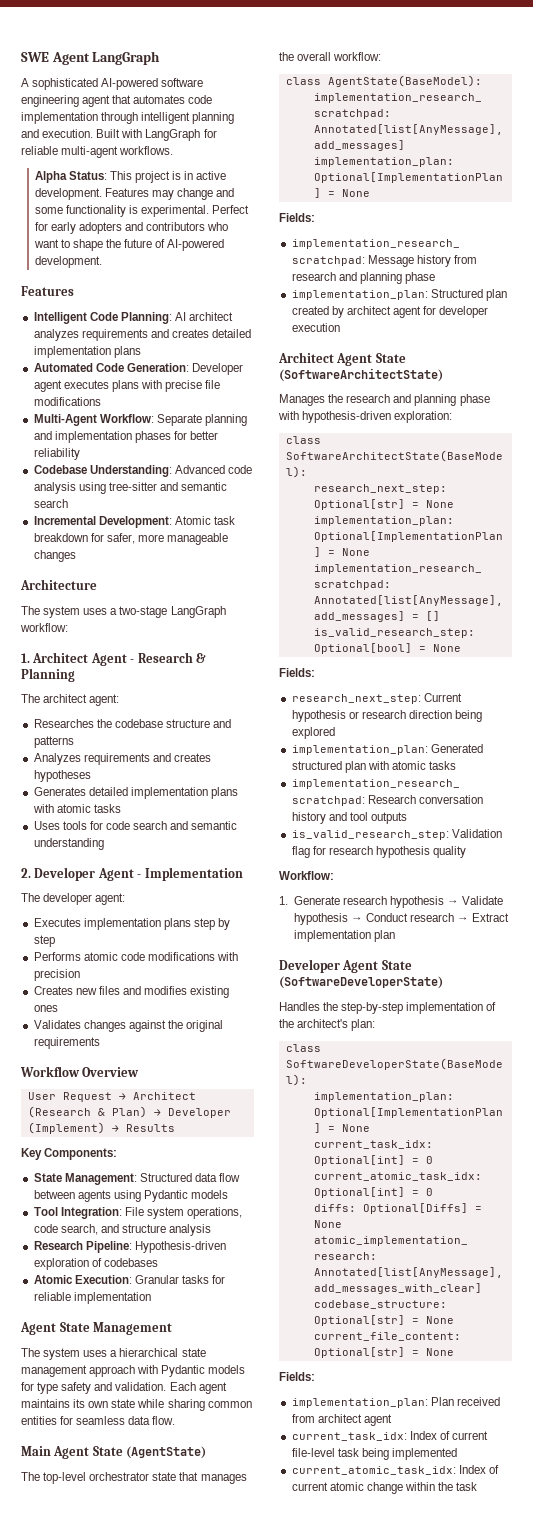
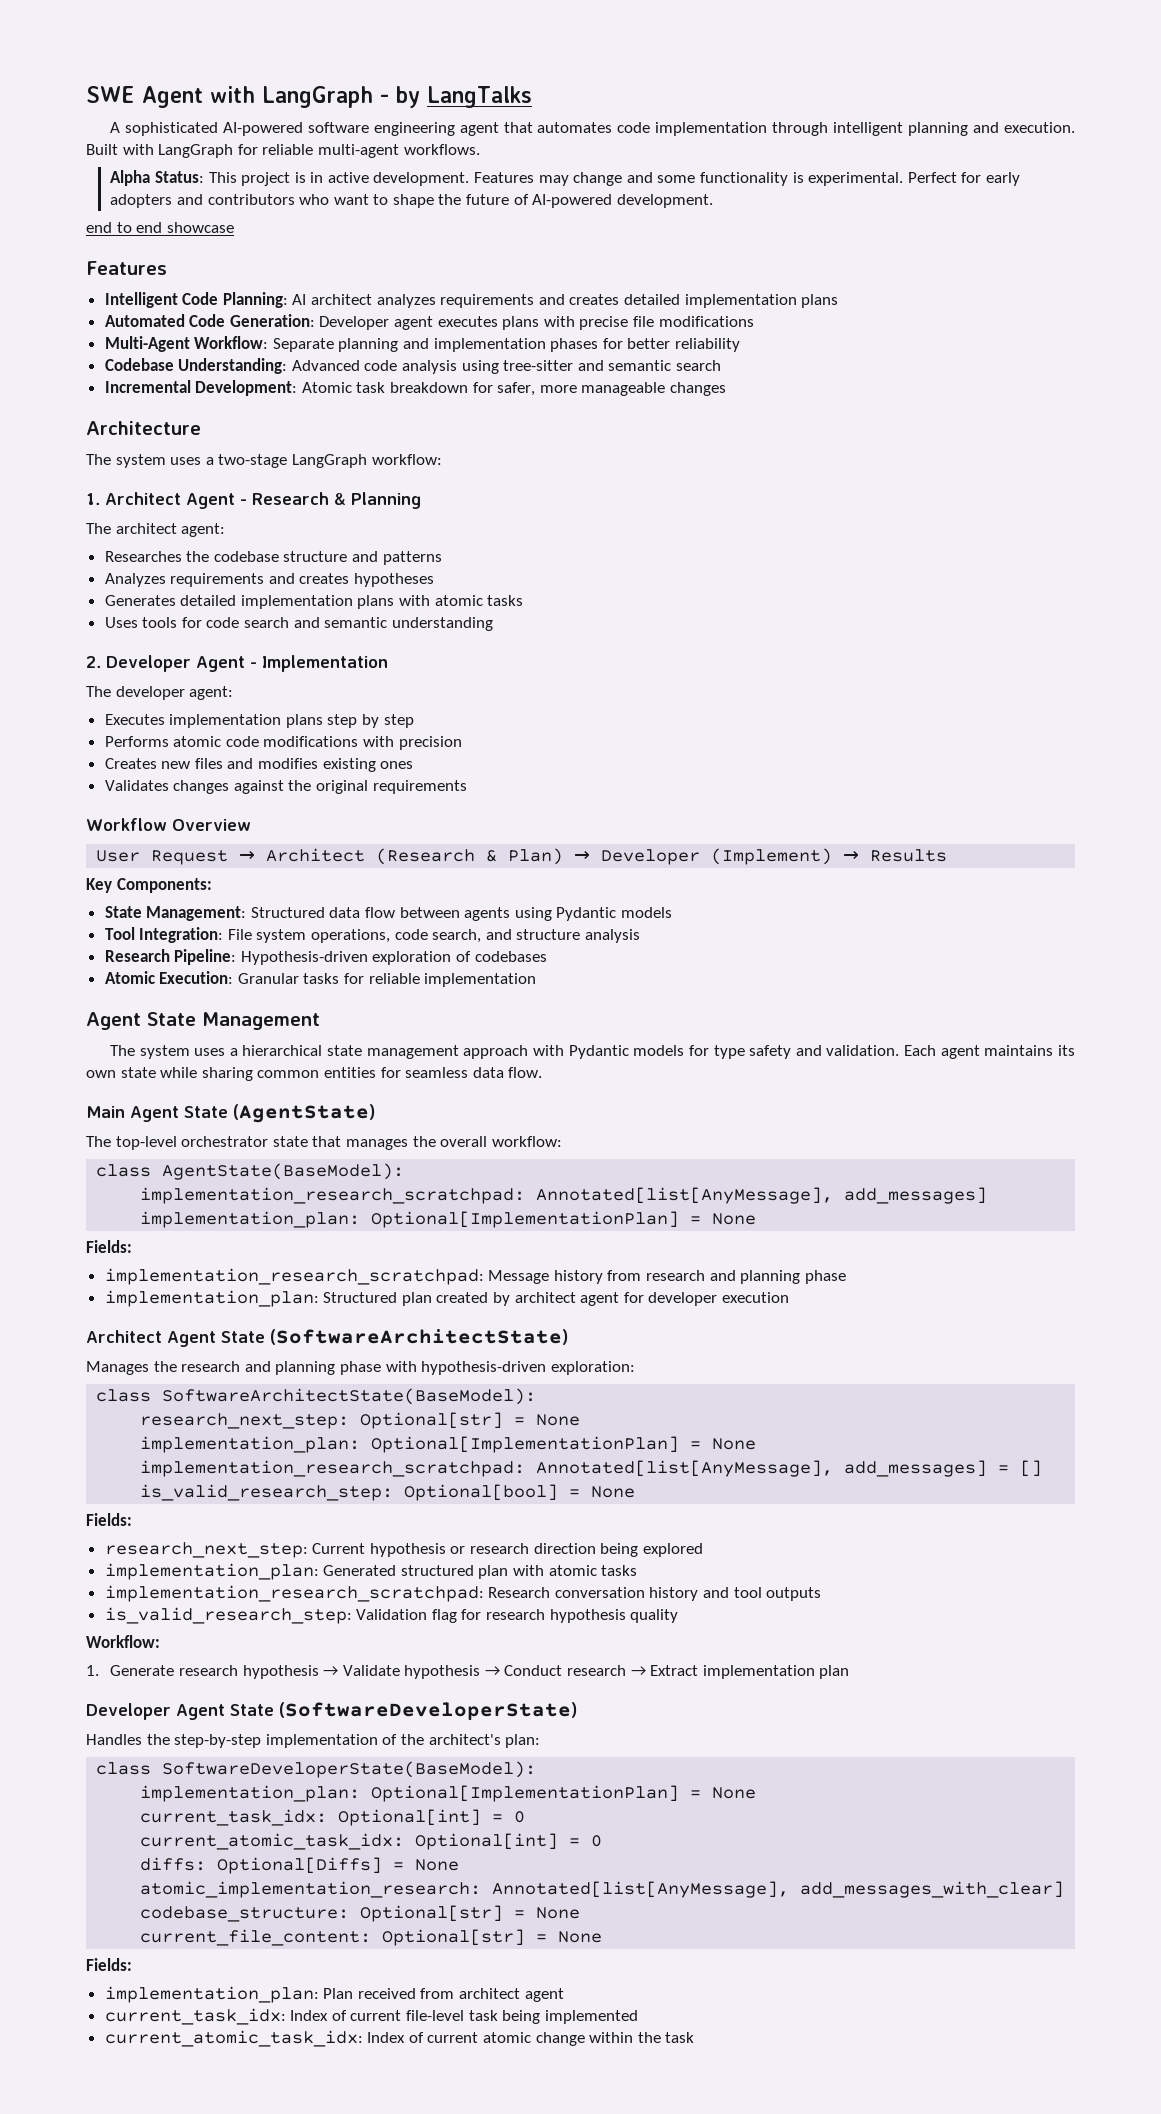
[92,51,161,65] LangGraph -> [210,86,532,108] with LangGraph - by LangTalks
(102, 262) none -> [86,222,234,233] // end to end showcase

